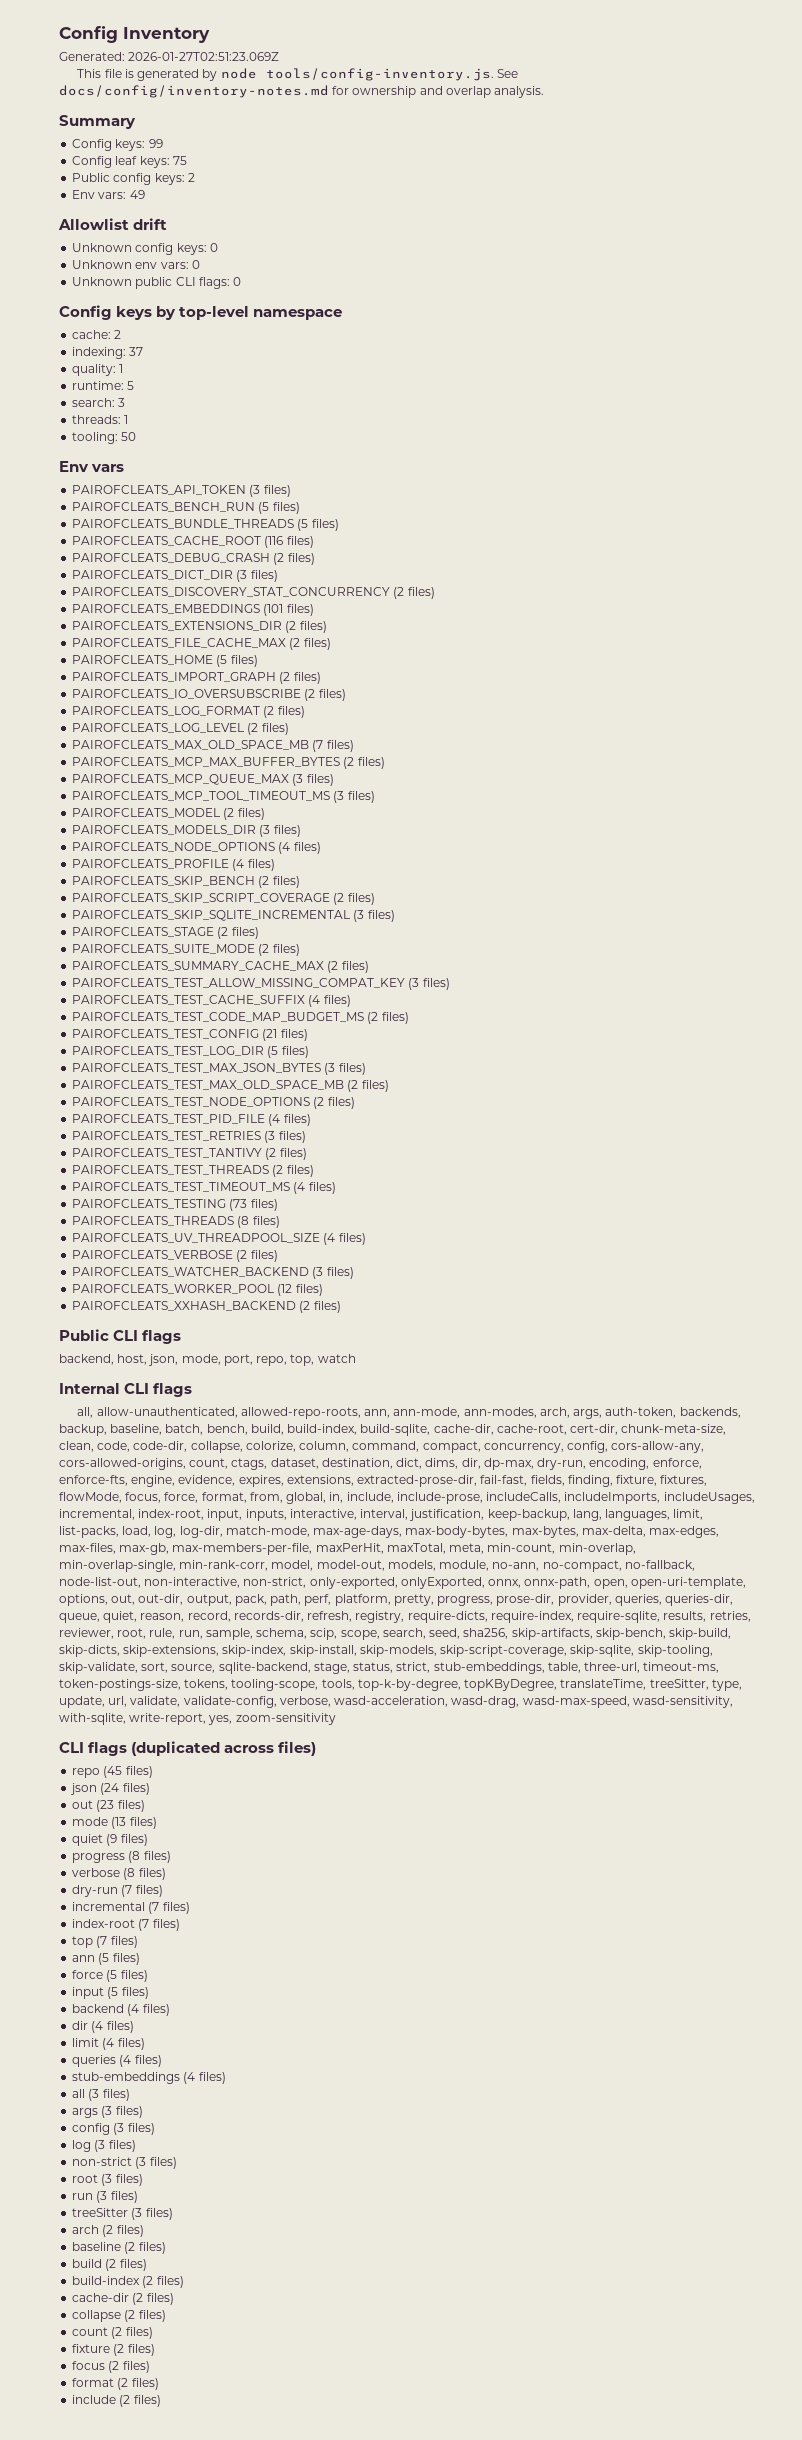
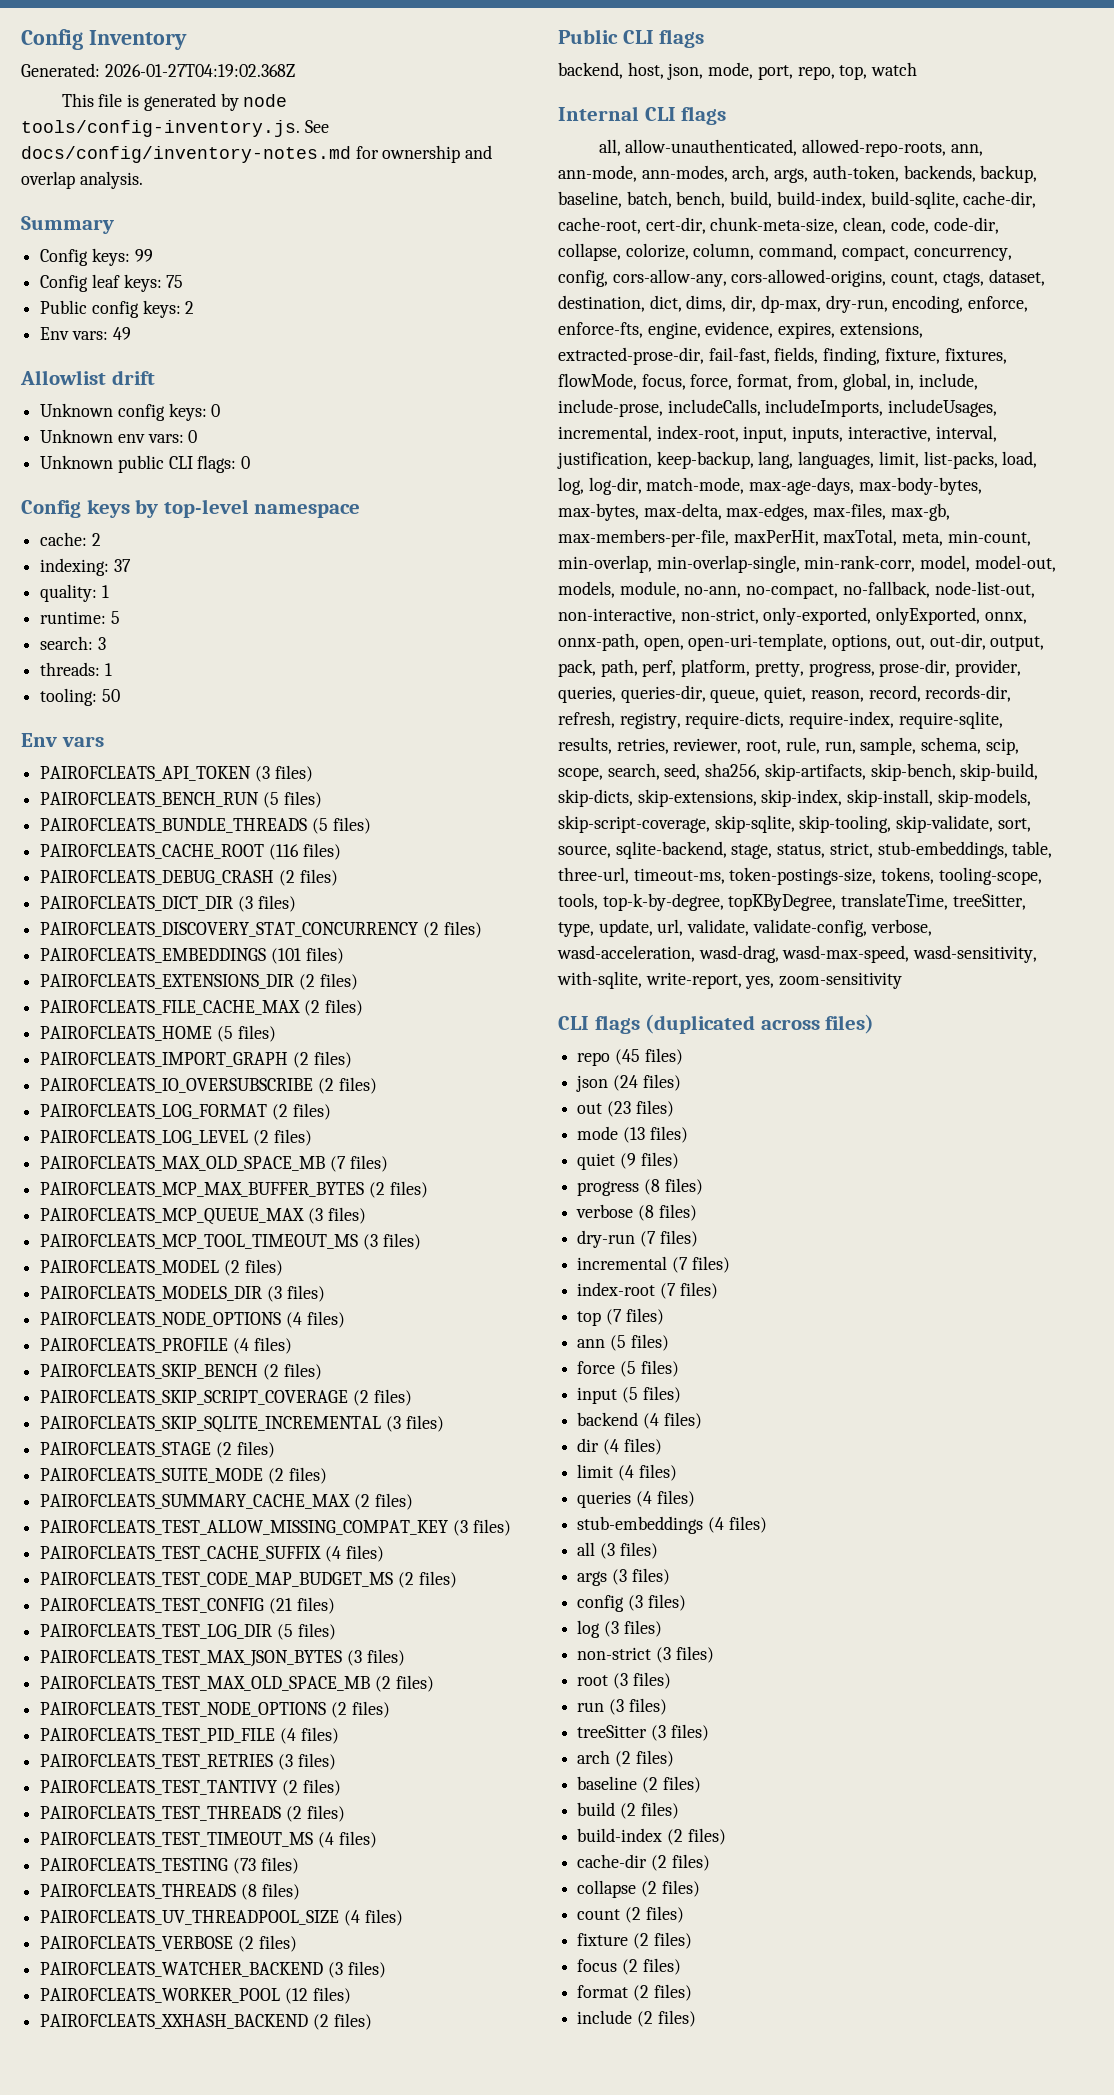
[128,52,280,61] 2026-01-27T02:51:23.069Z -> [104,64,295,77] 2026-01-27T04:19:02.368Z

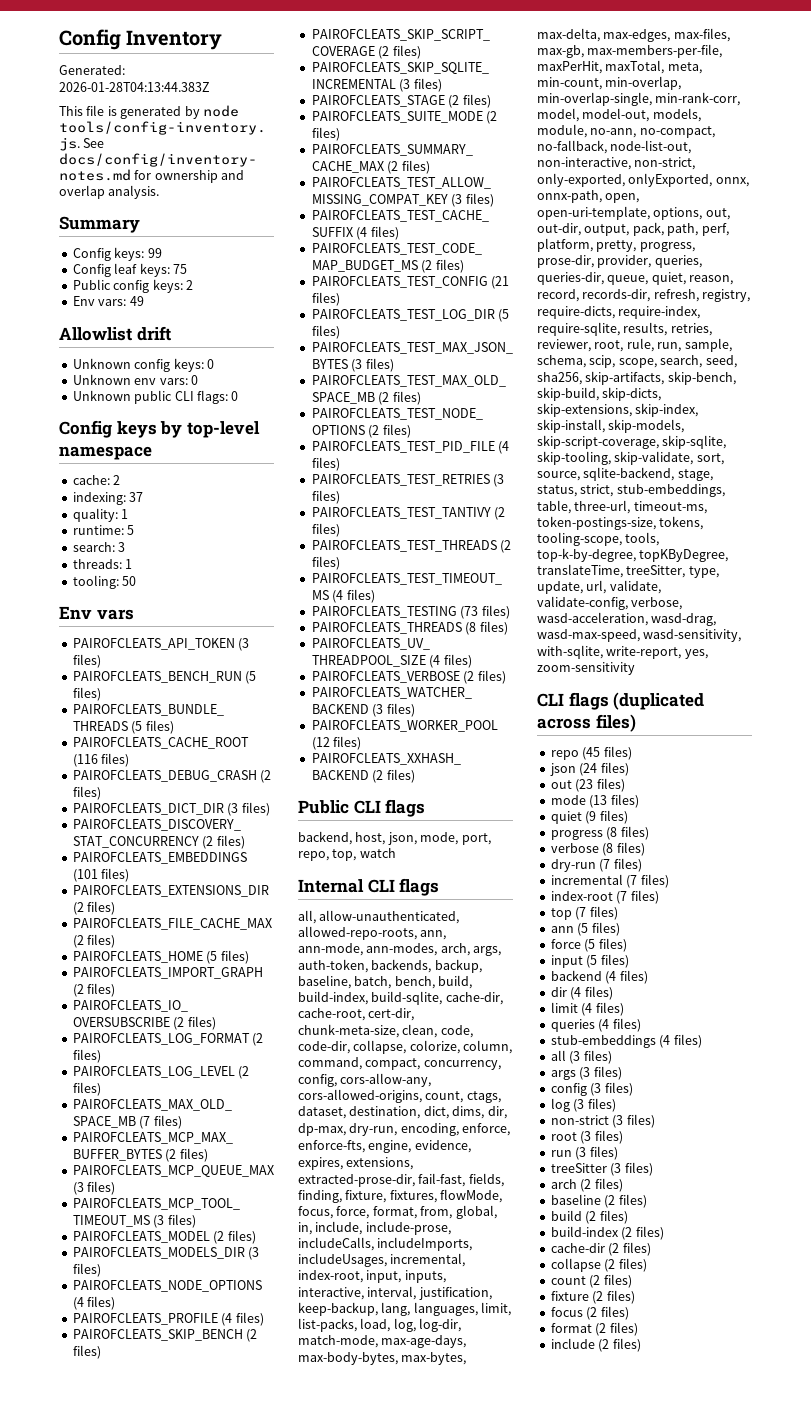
[104,64,295,77] 2026-01-27T04:19:02.368Z -> [59,82,210,92] 2026-01-28T04:13:44.383Z

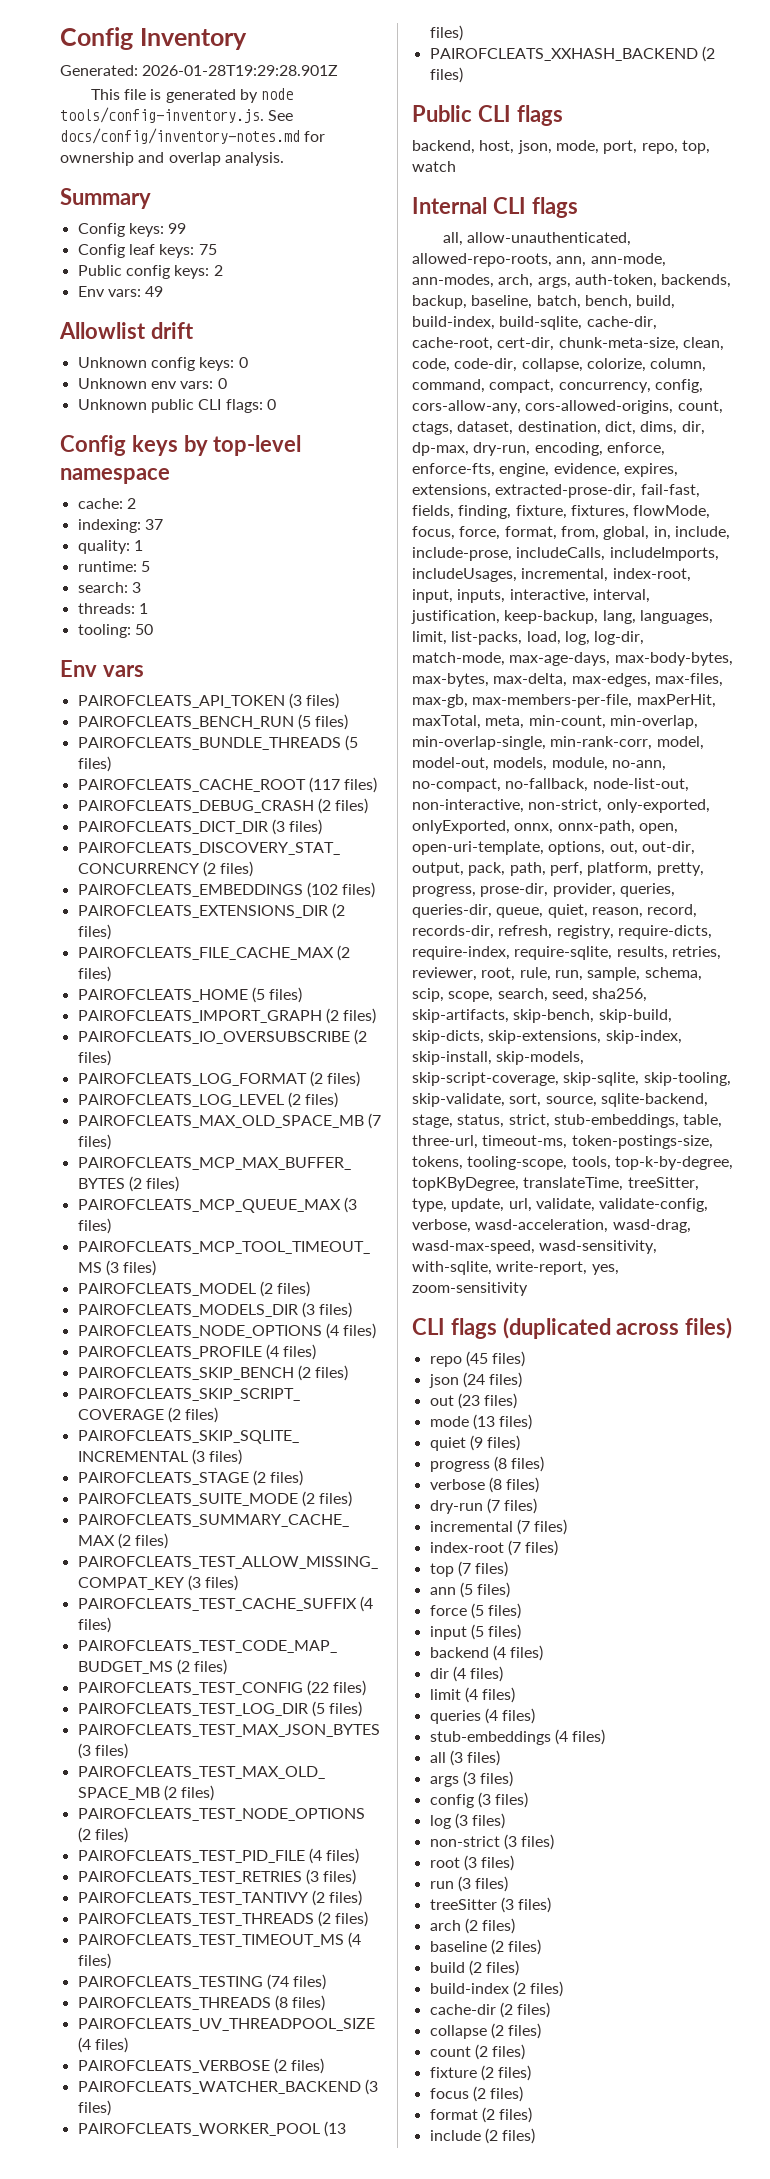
[59,82,210,92] 2026-01-28T04:13:44.383Z -> [142,65,339,76] 2026-01-28T19:29:28.901Z
[72,754,98,767] (116 -> [308,777,340,793] (117
[72,869,98,882] (101 -> [306,882,338,898] (102
[491,276,510,289] (21 -> [306,1680,329,1696] (22
[460,606,479,619] (73 -> [266,1974,289,1990] (74
[311,737,330,750] (12 -> [323,2121,346,2137] (13

